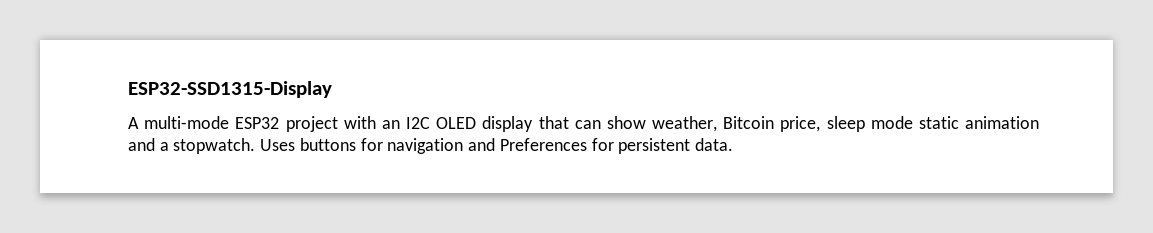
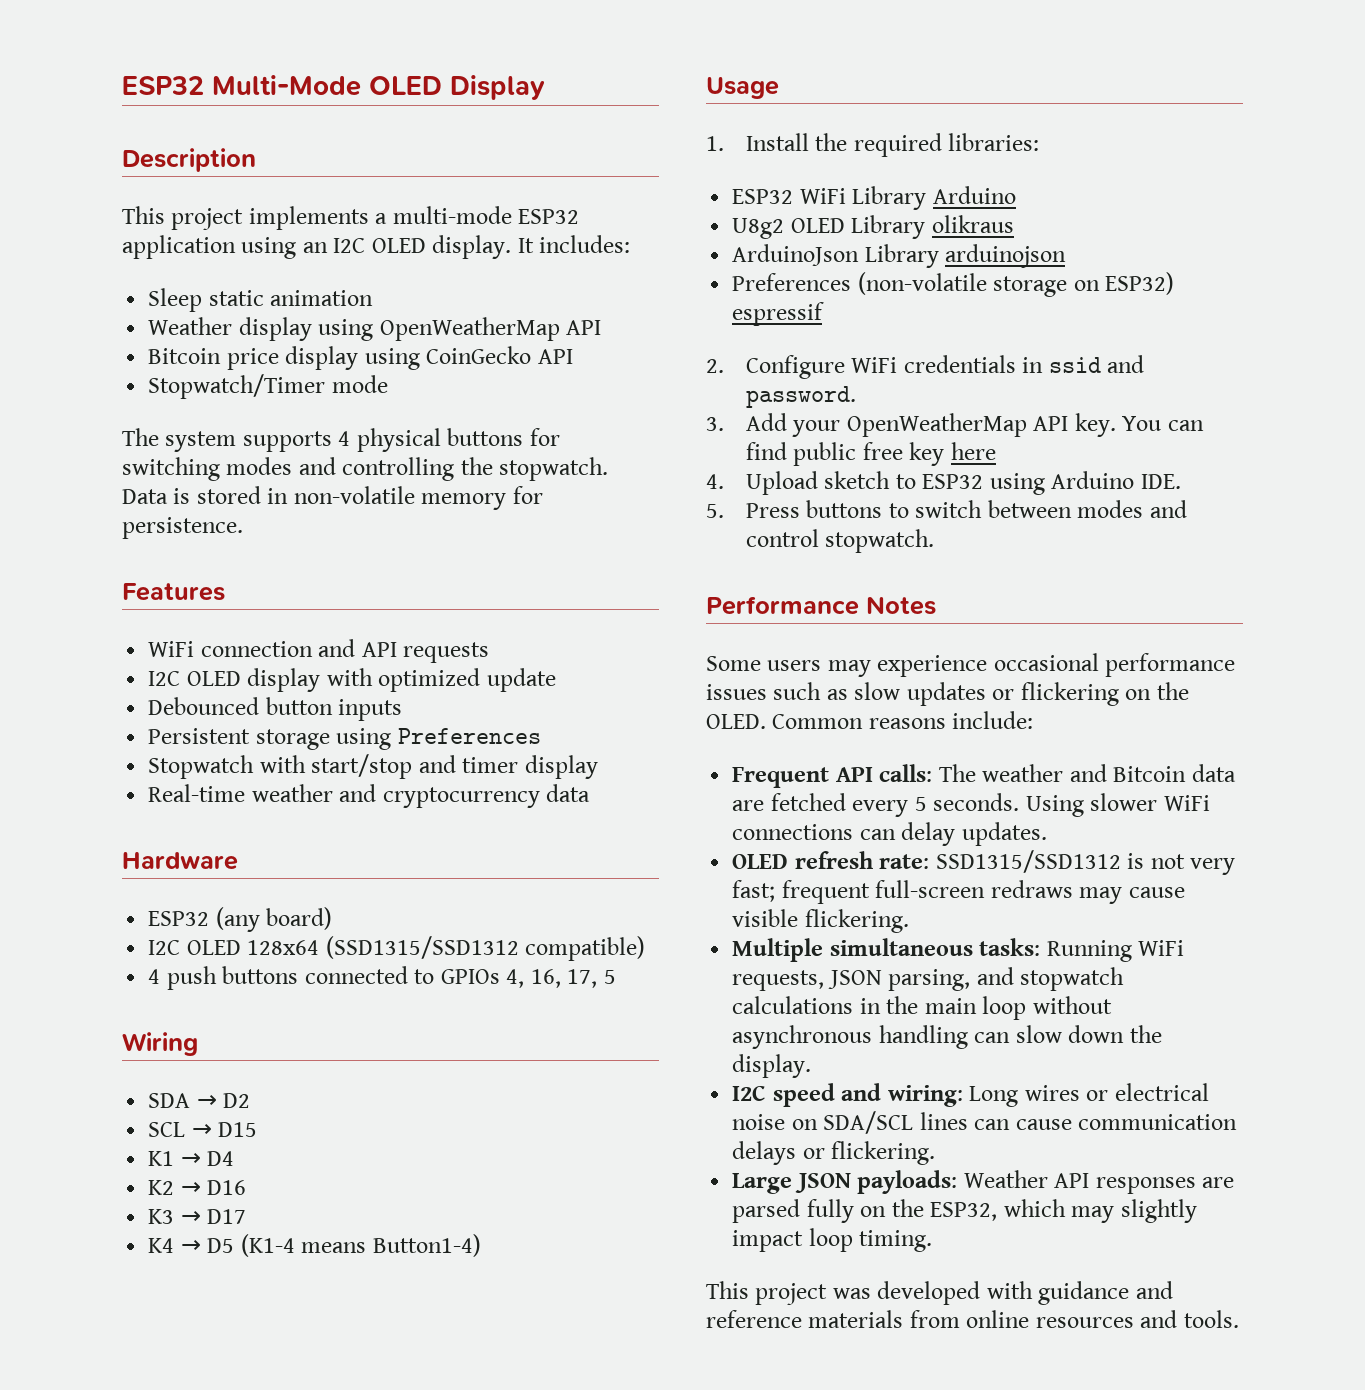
[128,81,332,98] [128,116,1039,132] [128,138,733,154] ESP32-SSD1315-Display // A multi-mode ESP32 project with an I2C OLED display that can show weather, Bitcoin price, sleep mode static animation and a stopwatch. Uses buttons for navigation and Preferences for persistent data. -> [122,75,545,100] [122,148,256,172] [122,206,580,230] [122,235,631,259] [148,288,374,312] [148,317,602,341] [148,346,573,370] [148,374,388,399] [122,428,560,452] [122,457,609,481] [122,486,543,510] [122,517,243,539] [122,583,225,601] [148,639,490,663] [148,668,556,692] [148,697,403,721] [148,728,541,750] [148,754,598,779] [148,784,591,808] [122,852,238,870] [148,907,333,932] [148,936,646,961] [148,966,616,990] [122,1032,198,1056] [148,1093,251,1108] [148,1122,258,1137] [148,1151,235,1166] [148,1180,247,1195] [148,1209,247,1224] [148,1234,481,1257] [706,77,779,99] [706,133,1040,157] [732,186,1016,210] [732,215,1014,239] [732,244,1067,268] [732,272,1175,297] [732,302,825,326] [706,355,1145,379] [745,386,856,408] [706,413,1204,437] [745,442,996,466] [706,471,1181,495] [706,500,1187,518] [745,529,935,553] [706,596,936,615] [706,653,1236,677] [706,682,1189,706] [706,711,1034,729] [732,764,1236,788] [732,793,1210,817] [732,822,1047,846] [732,850,1236,875] [732,880,1185,904] [732,909,909,933] [732,938,1185,962] [732,967,1125,991] [732,996,1112,1020] [732,1025,1162,1049] [732,1054,812,1078] [732,1083,1209,1107] [732,1111,1238,1134] [732,1141,936,1165] [732,1170,1235,1194] [732,1199,1197,1223] [732,1228,933,1252] [706,1281,1173,1305] [706,1310,1239,1328] ESP32 Multi-Mode OLED Display // Description // This project implements a multi-mode ESP32 application using an I2C OLED display. It includes: // Sleep static animation // Weather display using OpenWeatherMap API // Bitcoin price display using CoinGecko API // Stopwatch/Timer mode // The system supports 4 physical buttons for switching modes and controlling the stopwatch. Data is stored in non-volatile memory for persistence. // Features // WiFi connection and API requests // I2C OLED display with optimized update // Debounced button inputs // Persistent storage using Preferences // Stopwatch with start/stop and timer display // Real-time weather and cryptocurrency data // Hardware // ESP32 (any board) // I2C OLED 128x64 (SSD1315/SSD1312 compatible) // 4 push buttons connected to GPIOs 4, 16, 17, 5 // Wiring // SDA → D2 // SCL → D15 // K1 → D4 // K2 → D16 // K3 → D17 // K4 → D5 (K1-4 means Button1-4) // Usage // 1. Install the required libraries: // ESP32 WiFi Library Arduino // U8g2 OLED Library olikraus // ArduinoJson Library arduinojson // Preferences (non-volatile storage on ESP32) espressif // 2. Configure WiFi credentials in ssid and password. // 3. Add your OpenWeatherMap API key. You can find public free key here // 4. Upload sketch to ESP32 using Arduino IDE. // 5. Press buttons to switch between modes and control stopwatch. // Performance Notes // Some users may experience occasional performance issues such as slow updates or flickering on the OLED. Common reasons include: // Frequent API calls: The weather and Bitcoin data are fetched every 5 seconds. Using slower WiFi connections can delay updates. // OLED refresh rate: SSD1315/SSD1312 is not very fast; frequent full-screen redraws may cause visible flickering. // Multiple simultaneous tasks: Running WiFi requests, JSON parsing, and stopwatch calculations in the main loop without asynchronous handling can slow down the display. // I2C speed and wiring: Long wires or electrical noise on SDA/SCL lines can cause communication delays or flickering. // Large JSON payloads: Weather API responses are parsed fully on the ESP32, which may slightly impact loop timing. // This project was developed with guidance and reference materials from online resources and tools.

